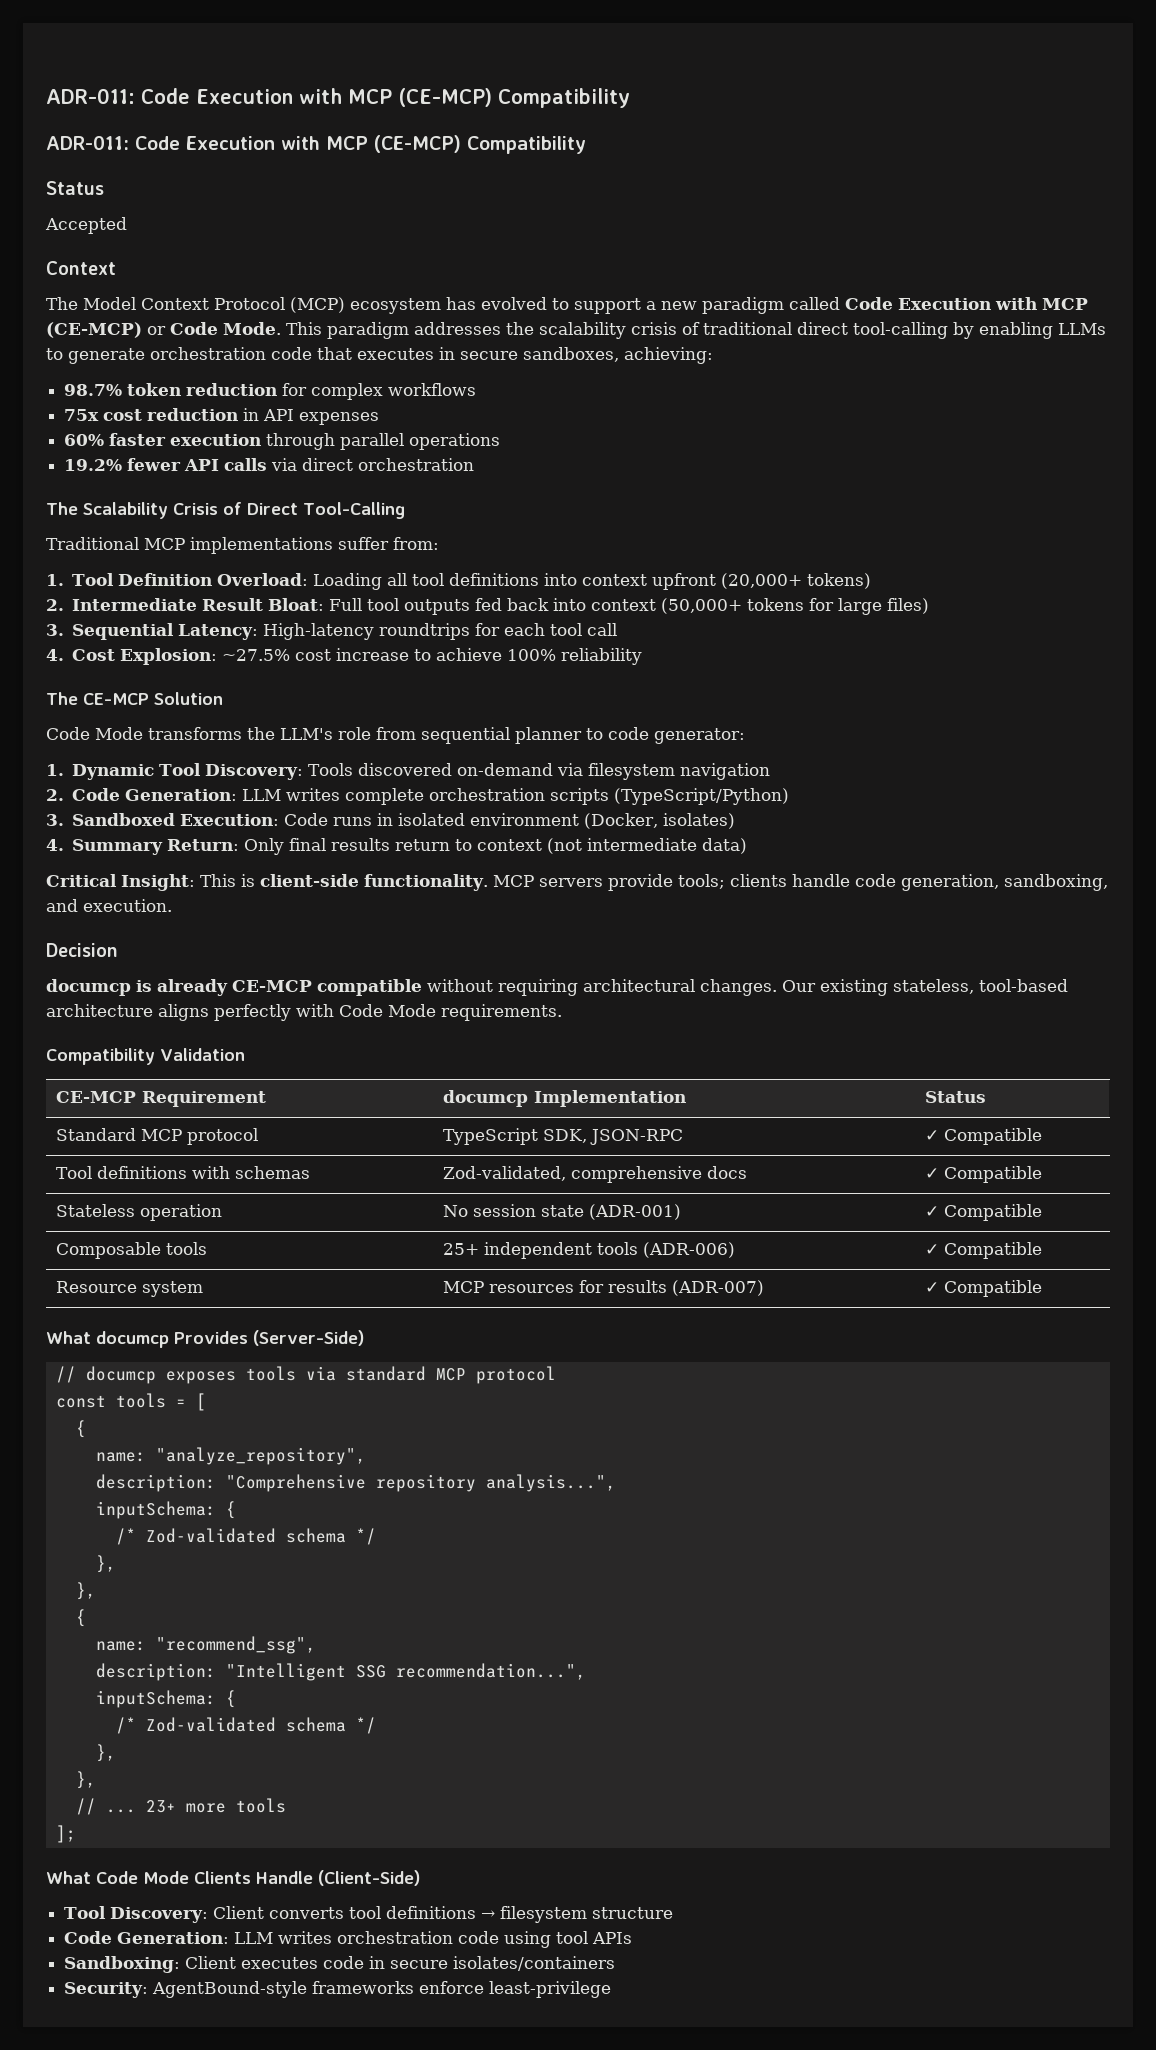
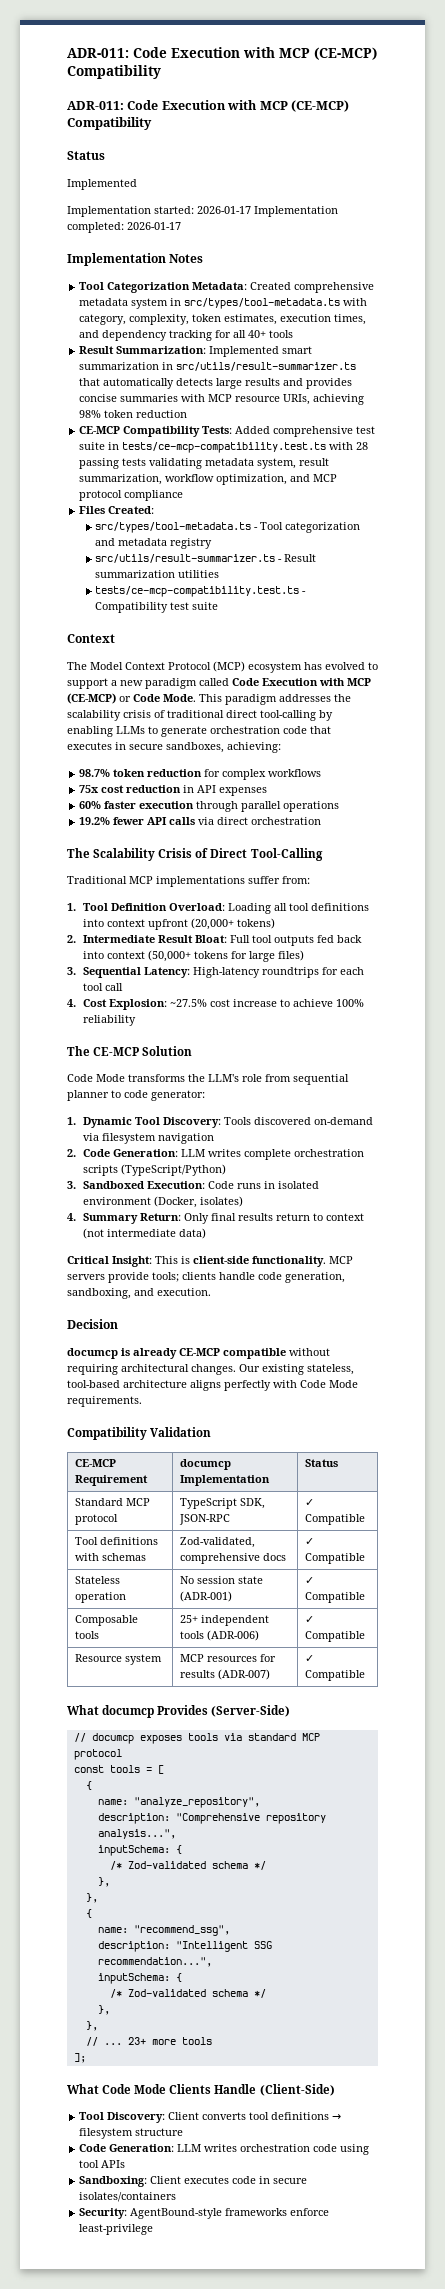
[45,217,127,234] Accepted -> [67,179,137,190] [67,206,338,217] [67,222,181,233] [67,253,204,266] [79,282,375,293] [79,298,368,309] [79,314,367,325] [79,330,294,341] [79,346,313,357] [79,362,357,371] [79,378,353,389] [79,394,365,405] [79,410,188,418] [79,426,376,437] [79,442,369,453] [79,458,330,469] [79,474,338,485] [79,490,184,501] [79,506,155,514] [95,522,361,533] [95,538,213,549] [95,554,317,563] [95,570,220,578] [95,586,307,597] [95,602,219,613] Implemented // Implementation started: 2026-01-17 Implementation completed: 2026-01-17 // Implementation Notes // Tool Categorization Metadata: Created comprehensive metadata system in src/types/tool-metadata.ts with category, complexity, token estimates, execution times, and dependency tracking for all 40+ tools // Result Summarization: Implemented smart summarization in src/utils/result-summarizer.ts that automatically detects large results and provides concise summaries with MCP resource URIs, achieving 98% token reduction // CE-MCP Compatibility Tests: Added comprehensive test suite in tests/ce-mcp-compatibility.test.ts with 28 passing tests validating metadata system, result summarization, workflow optimization, and MCP protocol compliance // Files Created: // src/types/tool-metadata.ts - Tool categorization and metadata registry // src/utils/result-summarizer.ts - Result summarization utilities // tests/ce-mcp-compatibility.test.ts - Compatibility test suite

